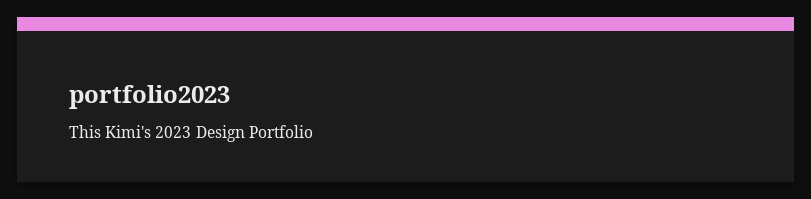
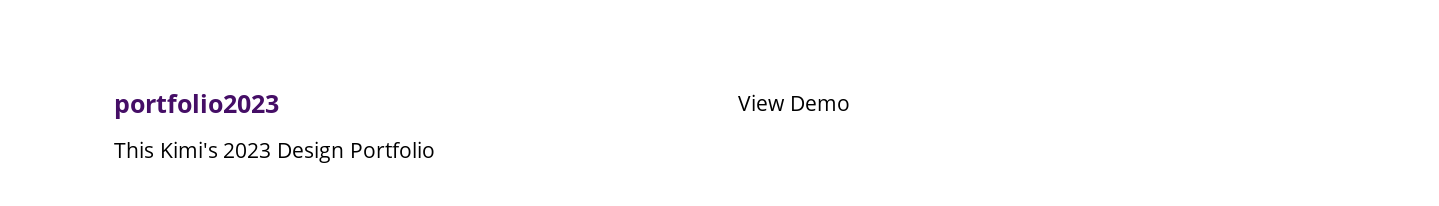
(313, 131) none -> [738,94,850,111] // View Demo

